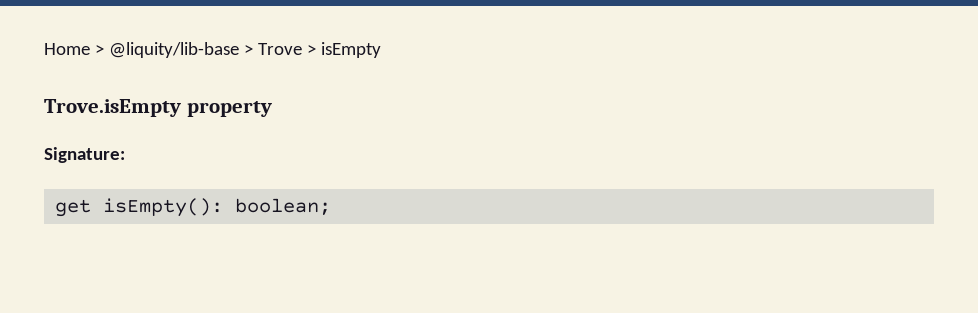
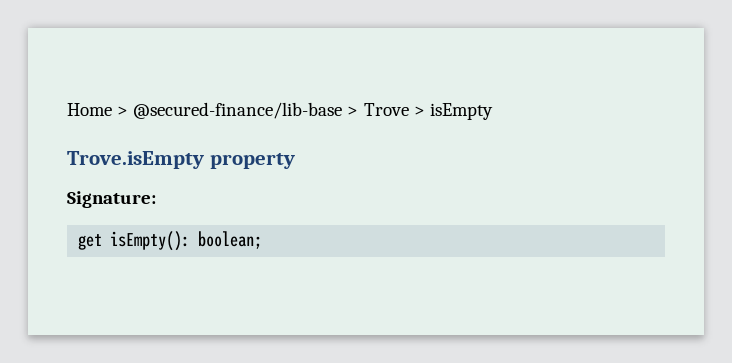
[108,42,239,58] @liquity/lib-base -> [133,102,343,119] @secured-finance/lib-base

